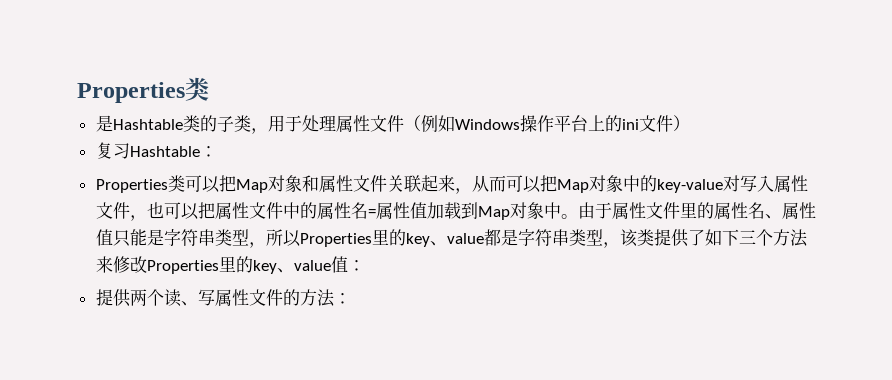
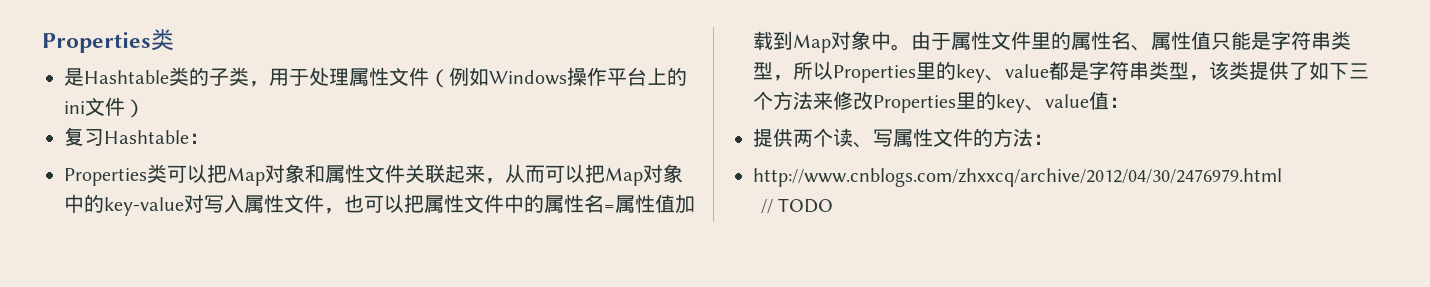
(351, 298) none -> [753,168,1282,187] [760,198,833,214] // http://www.cnblogs.com/zhxxcq/archive/2012/04/30/2476979.html // // TODO

